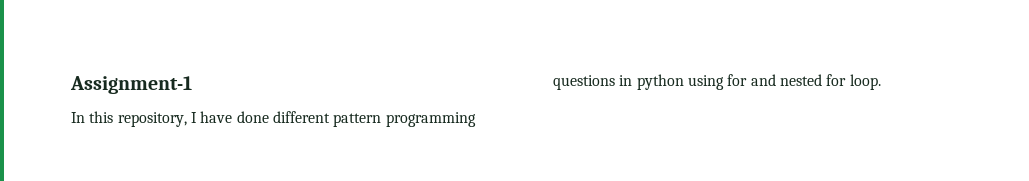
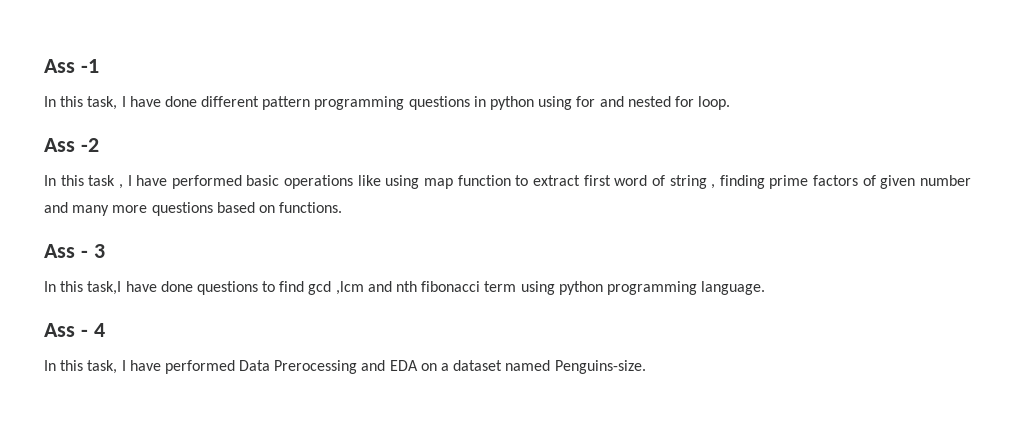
[70,76,192,94] [71,111,187,127] Assignment-1 // In this repository, -> [44,59,99,73] [44,96,118,110] Ass -1 // In this task,
(881, 82) none -> [44,138,99,152] [44,175,971,189] [44,202,343,216] [44,244,105,258] [44,281,766,295] [44,323,105,337] [44,360,646,374] // Ass -2 // In this task , I have performed basic operations like using map function to extract first word of string , finding prime factors of given number and many more questions based on functions. // Ass - 3 // In this task,I have done questions to find gcd ,lcm and nth fibonacci term using python programming language. // Ass - 4 // In this task, I have performed Data Prerocessing and EDA on a dataset named Penguins-size.

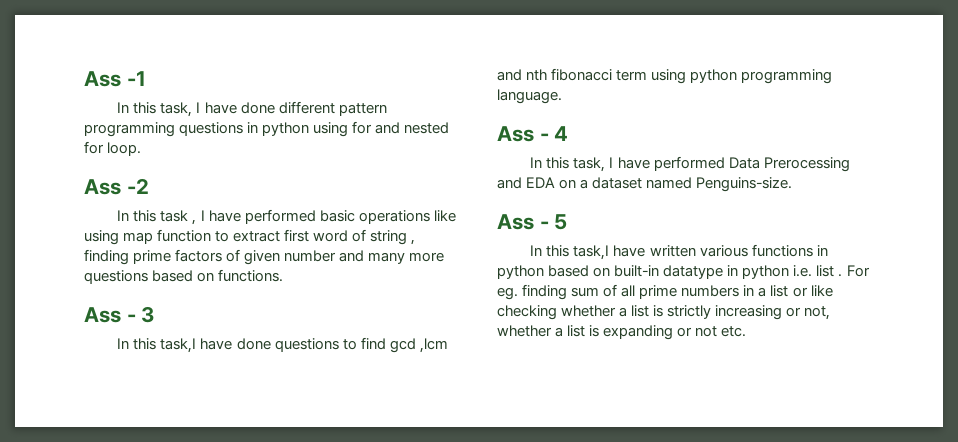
(646, 367) none -> [497,214,568,230] [530,244,828,260] [497,265,870,279] [497,284,833,300] [497,305,831,320] [497,325,747,340] // Ass - 5 // In this task,I have written various functions in python based on built-in datatype in python i.e. list . For eg. finding sum of all prime numbers in a list or like checking whether a list is strictly increasing or not, whether a list is expanding or not etc.

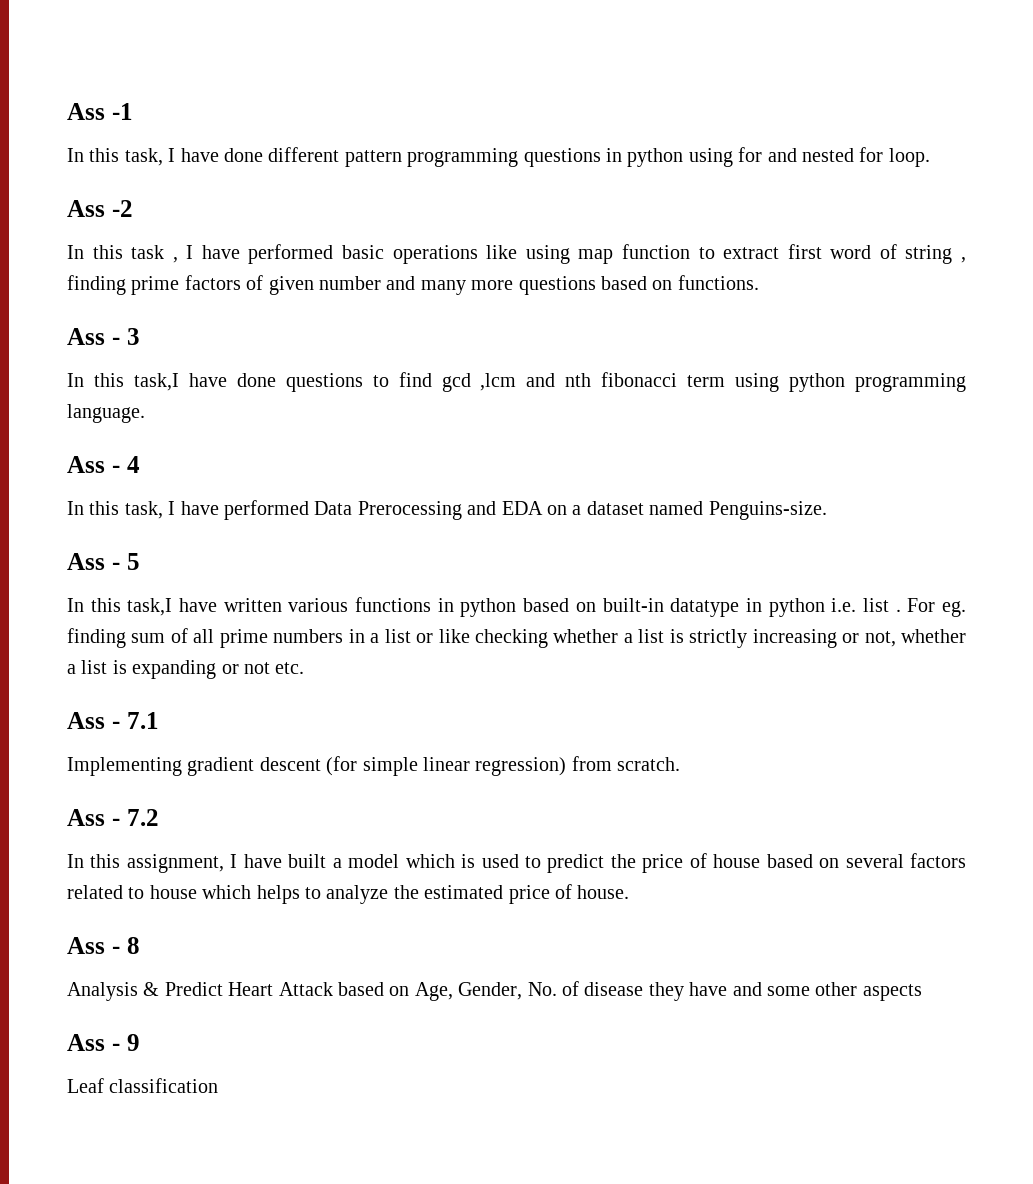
(747, 331) none -> [67,712,159,729] [67,756,681,776] [67,809,159,826] [67,853,967,873] [67,884,630,904] [67,937,140,954] [67,981,922,1001] [67,1034,140,1051] [67,1078,219,1093] // Ass - 7.1 // Implementing gradient descent (for simple linear regression) from scratch. // Ass - 7.2 // In this assignment, I have built a model which is used to predict the price of house based on several factors related to house which helps to analyze the estimated price of house. // Ass - 8 // Analysis & Predict Heart Attack based on Age, Gender, No. of disease they have and some other aspects // Ass - 9 // Leaf classification

